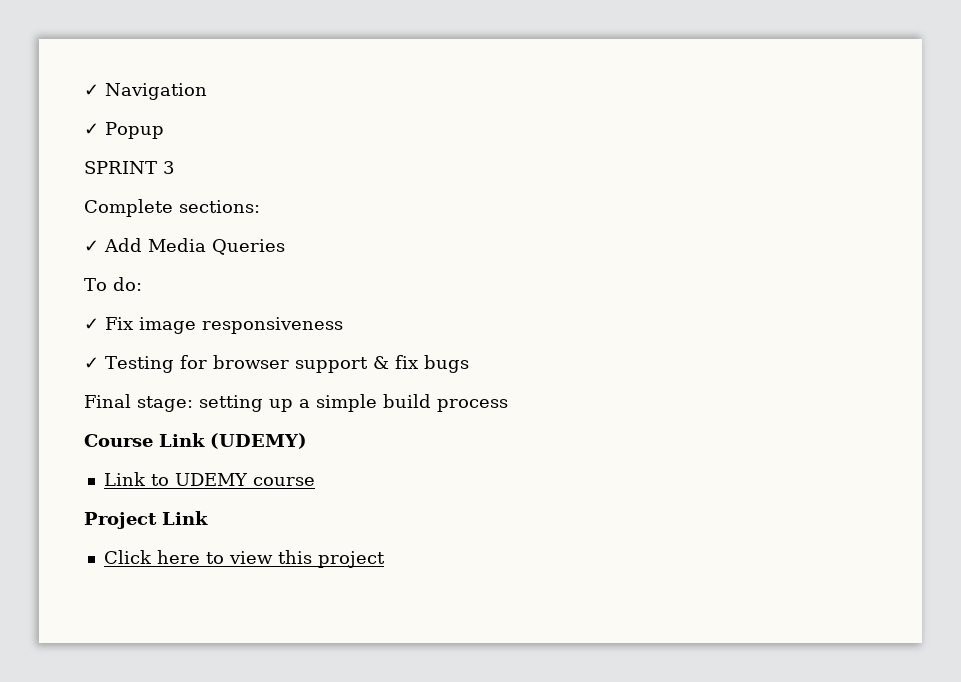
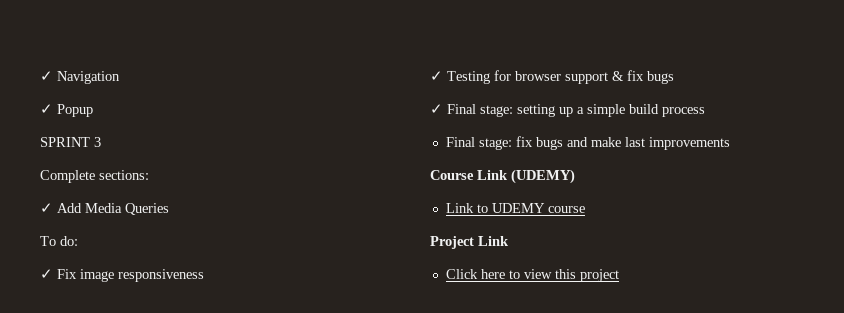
(469, 364) none -> [430,104,443,114] ✓
(508, 405) none -> [445,136,730,150] // Final stage: fix bugs and make last improvements

